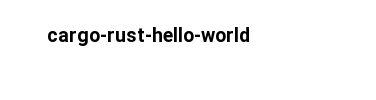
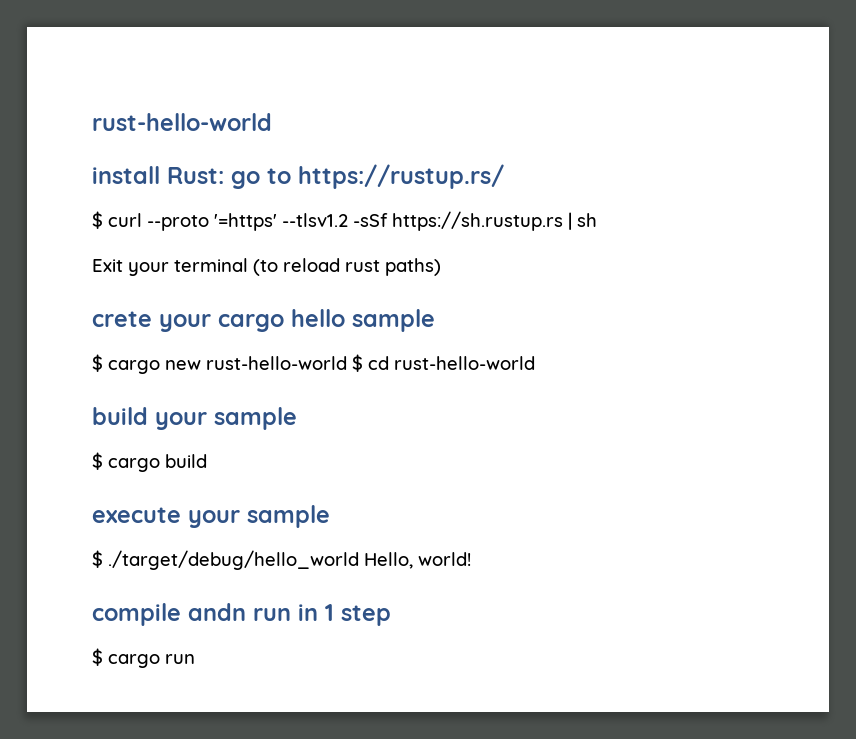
[47,27,250,46] cargo-rust-hello-world -> [92,113,272,131] [92,164,504,189] [92,211,597,231] [92,258,441,276] [92,309,435,332] [92,354,535,374] [92,407,297,430] [92,452,207,472] [92,505,330,528] [92,550,471,570] [92,603,391,626] [92,648,195,668] rust-hello-world // install Rust: go to https://rustup.rs/ // $ curl --proto '=https' --tlsv1.2 -sSf https://sh.rustup.rs | sh // Exit your terminal (to reload rust paths) // crete your cargo hello sample // $ cargo new rust-hello-world $ cd rust-hello-world // build your sample // $ cargo build // execute your sample // $ ./target/debug/hello_world Hello, world! // compile andn run in 1 step // $ cargo run

